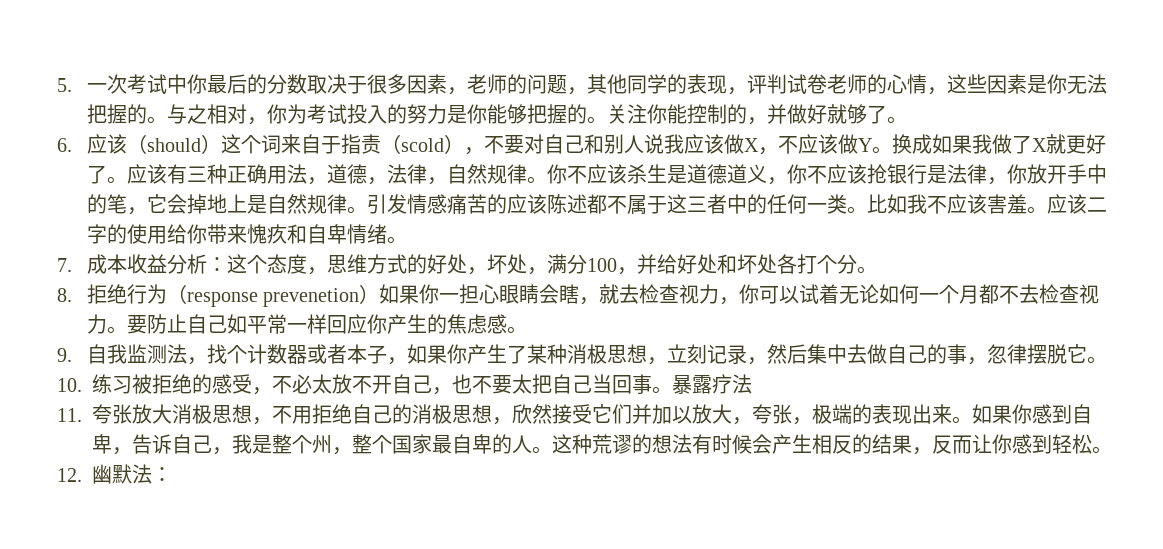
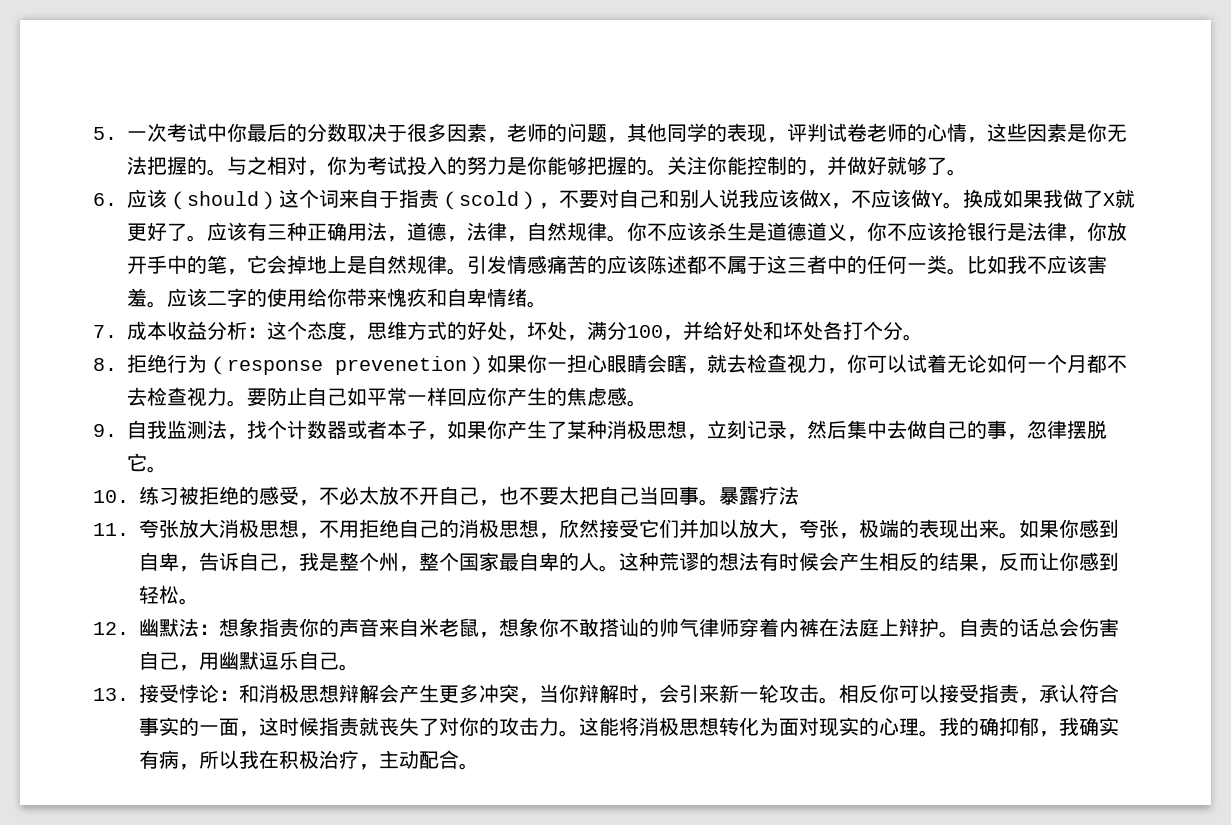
(172, 474) none -> [219,618,1119,638] [139,651,359,671] [93,684,1119,704] [139,717,1119,737] [139,750,479,770] 想象指责你的声音来自米老鼠，想象你不敢搭讪的帅气律师穿着内裤在法庭上辩护。自责的话总会伤害自己，用幽默逗乐自己。 // 13.接受悖论：和消极思想辩解会产生更多冲突，当你辩解时，会引来新一轮攻击。相反你可以接受指责，承认符合事实的一面，这时候指责就丧失了对你的攻击力。这能将消极思想转化为面对现实的心理。我的确抑郁，我确实有病，所以我在积极治疗，主动配合。

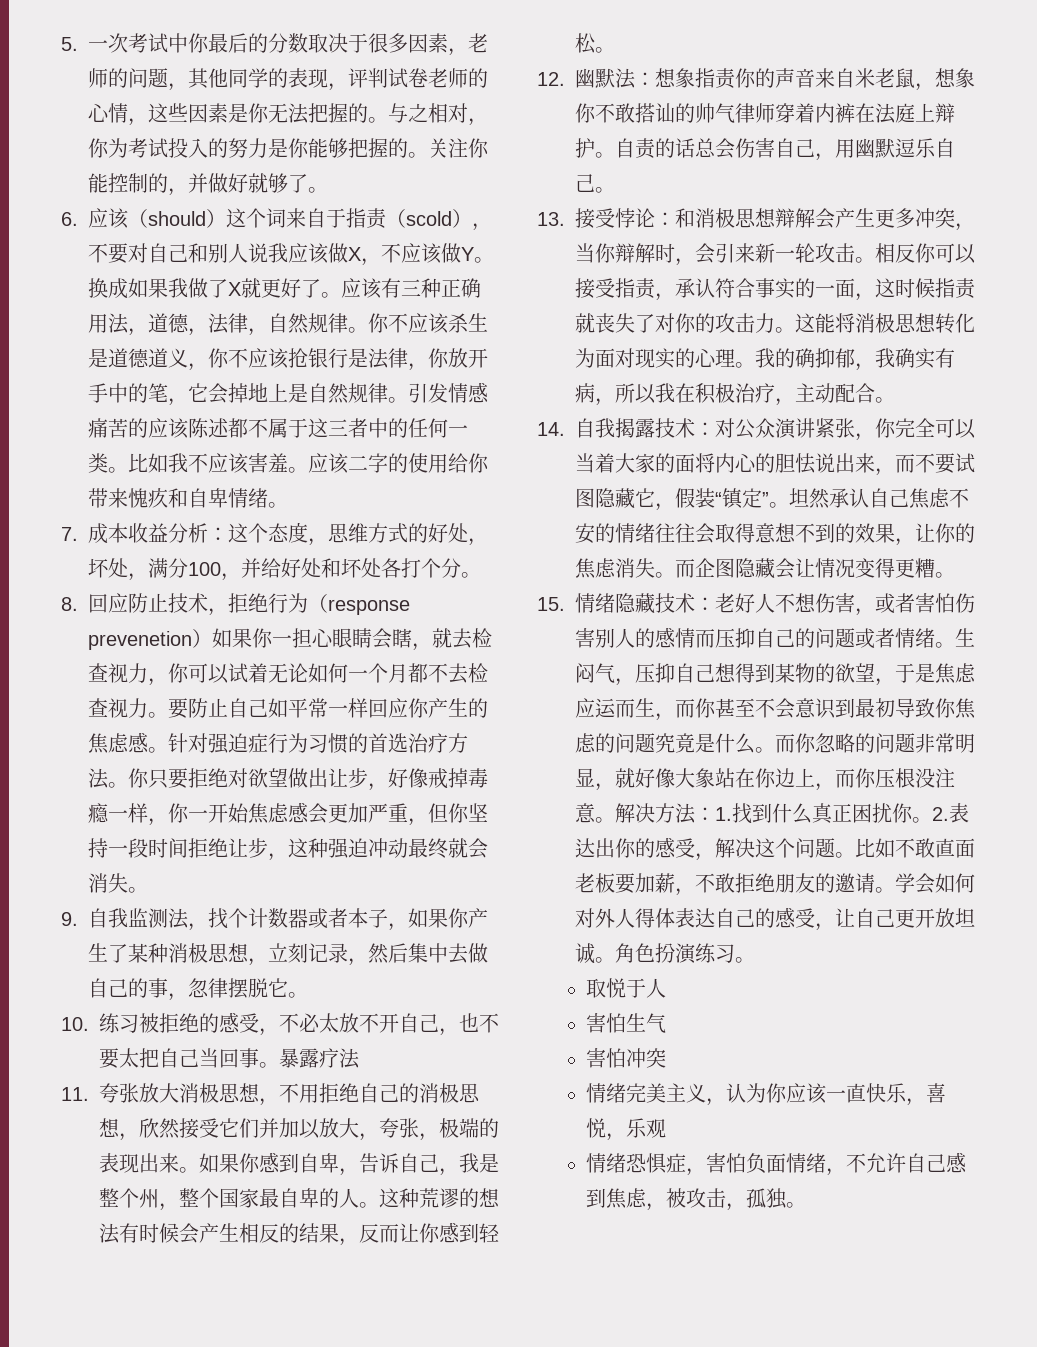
(117, 364) none -> [88,593,229,616] 回应防止技术，
(647, 403) none -> [168,733,469,754] [88,768,489,791] [88,802,489,826] [88,838,489,861] [88,873,149,893] 针对强迫症行为习惯的首选治疗方法。你只要拒绝对欲望做出让步，好像戒掉毒瘾一样，你一开始焦虑感会更加严重，但你坚持一段时间拒绝让步，这种强迫冲动最终就会消失。
(479, 766) none -> [537,418,976,441] [575,453,975,476] [575,488,969,511] [575,523,975,546] [575,558,955,579] [537,593,975,616] [575,627,975,649] [575,663,976,686] [575,698,976,721] [575,733,975,754] [575,768,955,791] [575,803,969,824] [575,837,975,861] [575,873,975,896] [575,907,975,931] [575,943,755,964] [586,978,667,998] [586,1013,667,1033] [586,1048,667,1068] [586,1083,947,1106] [586,1118,667,1141] [586,1152,968,1176] [586,1188,807,1211] // 14.自我揭露技术：对公众演讲紧张，你完全可以当着大家的面将内心的胆怯说出来，而不要试图隐藏它，假装“镇定”。坦然承认自己焦虑不安的情绪往往会取得意想不到的效果，让你的焦虑消失。而企图隐藏会让情况变得更糟。 // 15.情绪隐藏技术：老好人不想伤害，或者害怕伤害别人的感情而压抑自己的问题或者情绪。生闷气，压抑自己想得到某物的欲望，于是焦虑应运而生，而你甚至不会意识到最初导致你焦虑的问题究竟是什么。而你忽略的问题非常明显，就好像大象站在你边上，而你压根没注意。解决方法：1.找到什么真正困扰你。2.表达出你的感受，解决这个问题。比如不敢直面老板要加薪，不敢拒绝朋友的邀请。学会如何对外人得体表达自己的感受，让自己更开放坦诚。角色扮演练习。 // 取悦于人 // 害怕生气 // 害怕冲突 // 情绪完美主义，认为你应该一直快乐，喜悦，乐观 // 情绪恐惧症，害怕负面情绪，不允许自己感到焦虑，被攻击，孤独。

